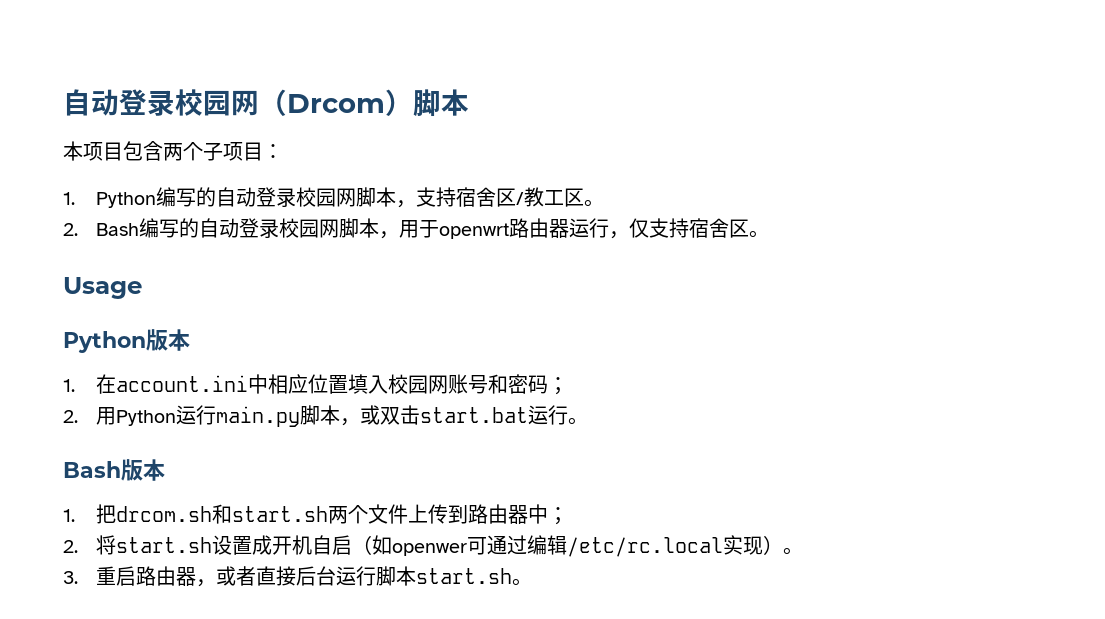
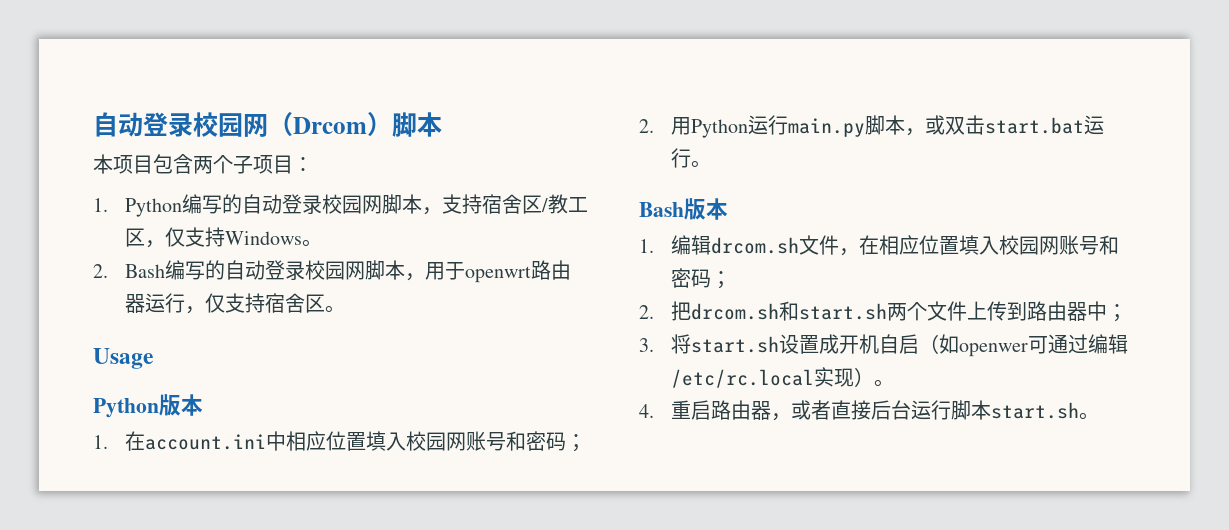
(584, 197) none -> [144,227,302,248] ，仅支持Windows
(75, 515) none -> [670,235,1119,256] [670,268,731,289] [639,305,654,319] 编辑drcom.sh文件，在相应位置填入校园网账号和密码； // 2.
[63,540,78,553] 2. -> [639,338,654,352] 3.
[63,571,78,584] 3. -> [639,404,654,418] 4.

